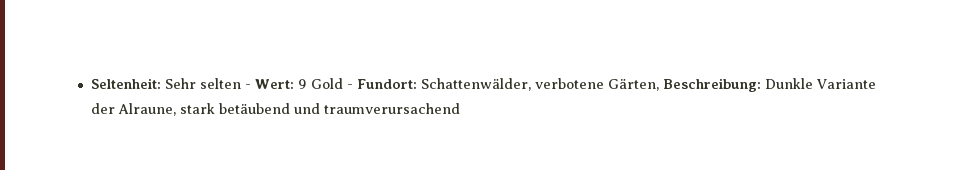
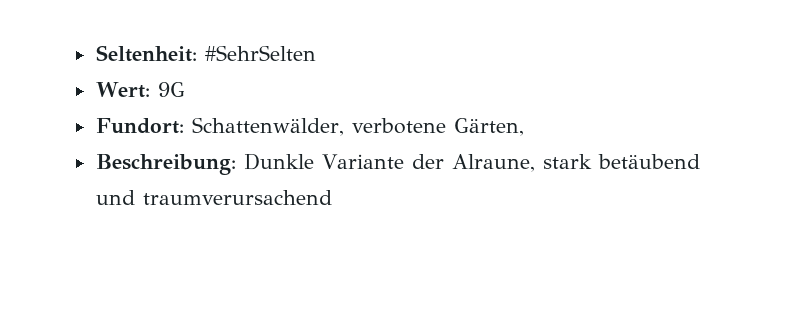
[164,78,353,89] Sehr selten - Wert: 9 Gold - -> [204,45,316,61] [95,82,185,98] #SehrSelten // Wert: 9G //
(659, 84) none -> (524, 127) //

